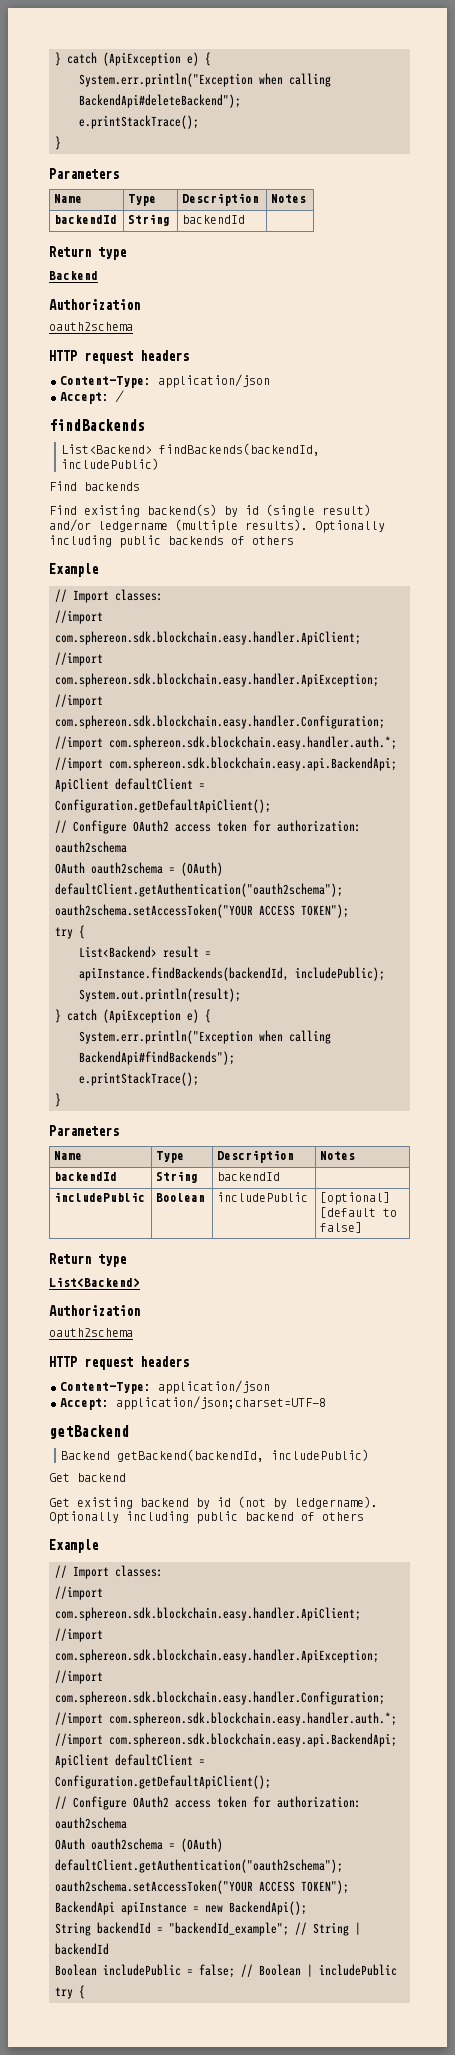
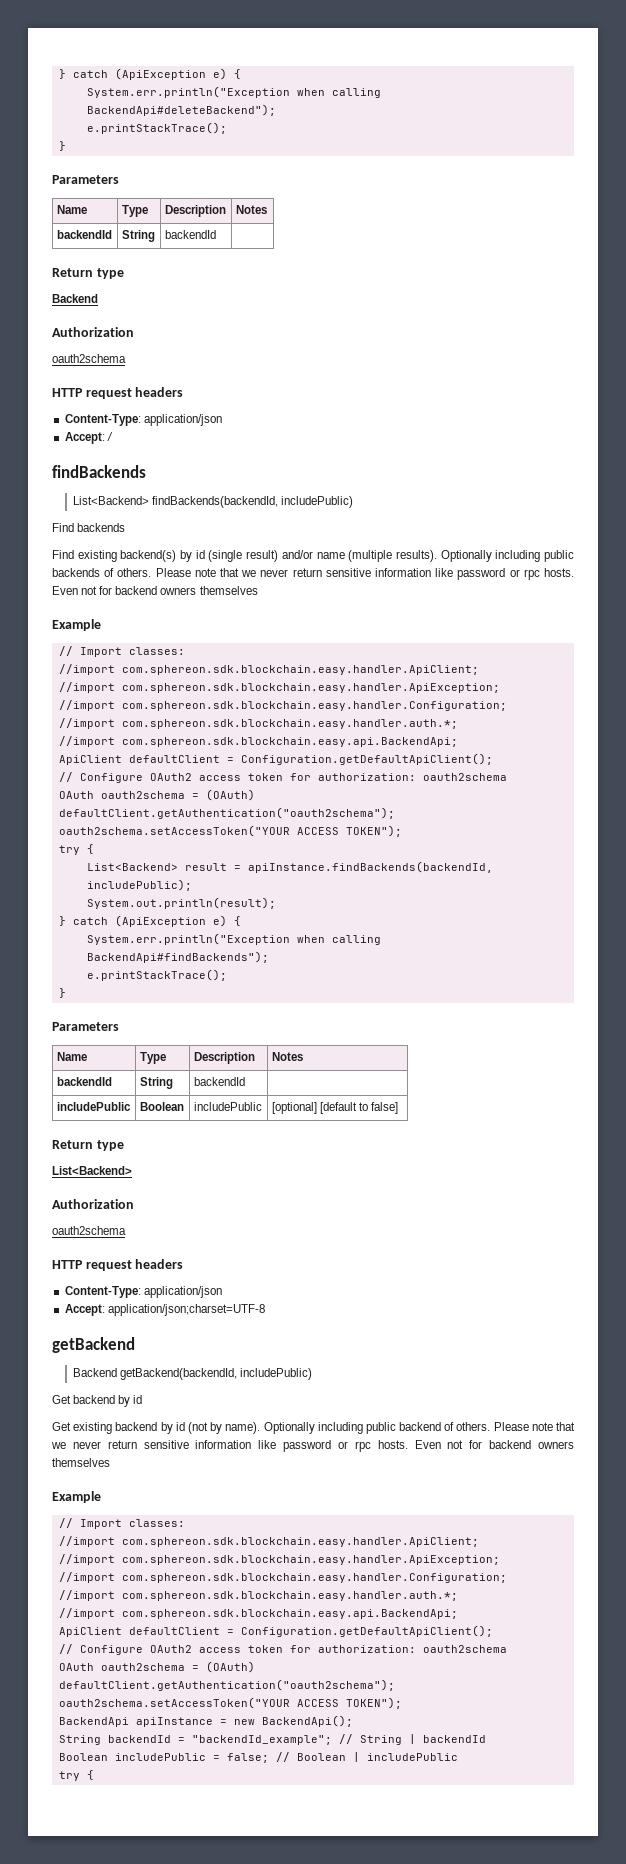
[98,521,168,532] ledgername -> [316,552,345,559] name
[252,536,294,545] others -> [117,568,574,580] [52,586,258,595] others. Please note that we never return sensitive information like password or rpc hosts. Even not for backend owners themselves
(126, 1477) none -> [118,1395,143,1407] by id
[294,1496,378,1509] ledgername). -> [225,1422,261,1434] name).
[322,1512,364,1521] others -> [456,1422,575,1431] [51,1440,574,1452] [52,1458,110,1467] others. Please note that we never return sensitive information like password or rpc hosts. Even not for backend owners themselves

